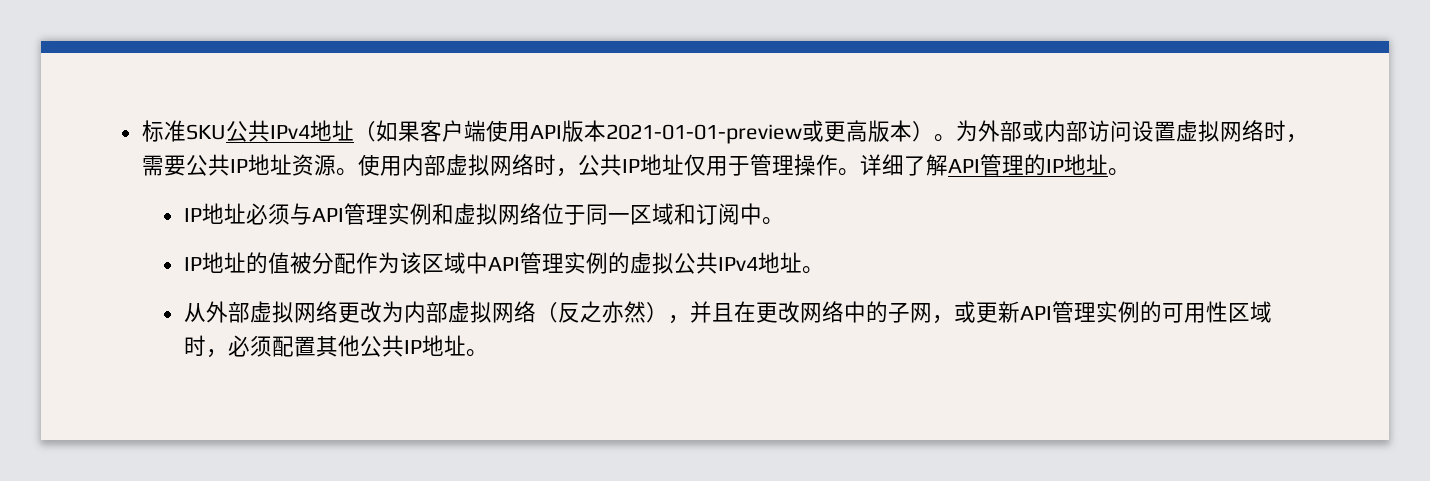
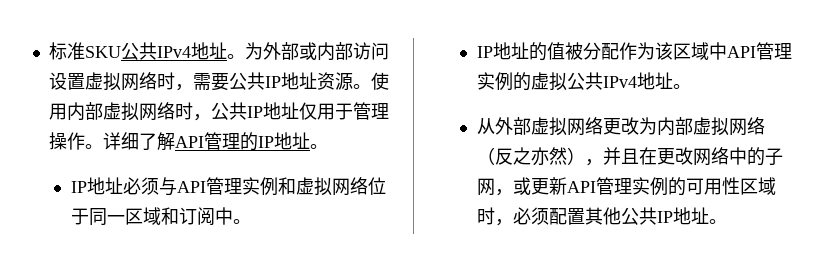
[353,120,934,144] （如果客户端使用API版本2021-01-01-preview或更高版本） -> (227, 50) none

